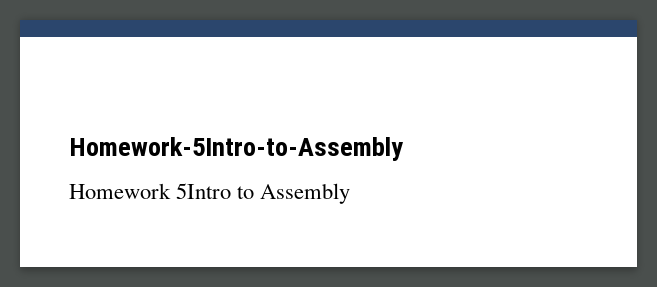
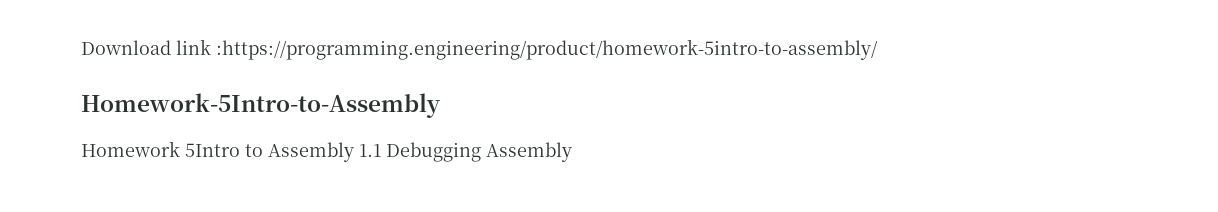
(69, 149) none -> [81,39,878,60] Download link :https://programming.engineering/product/homework-5intro-to-assembly/ //
(351, 193) none -> [359,142,572,162] 1.1 Debugging Assembly

